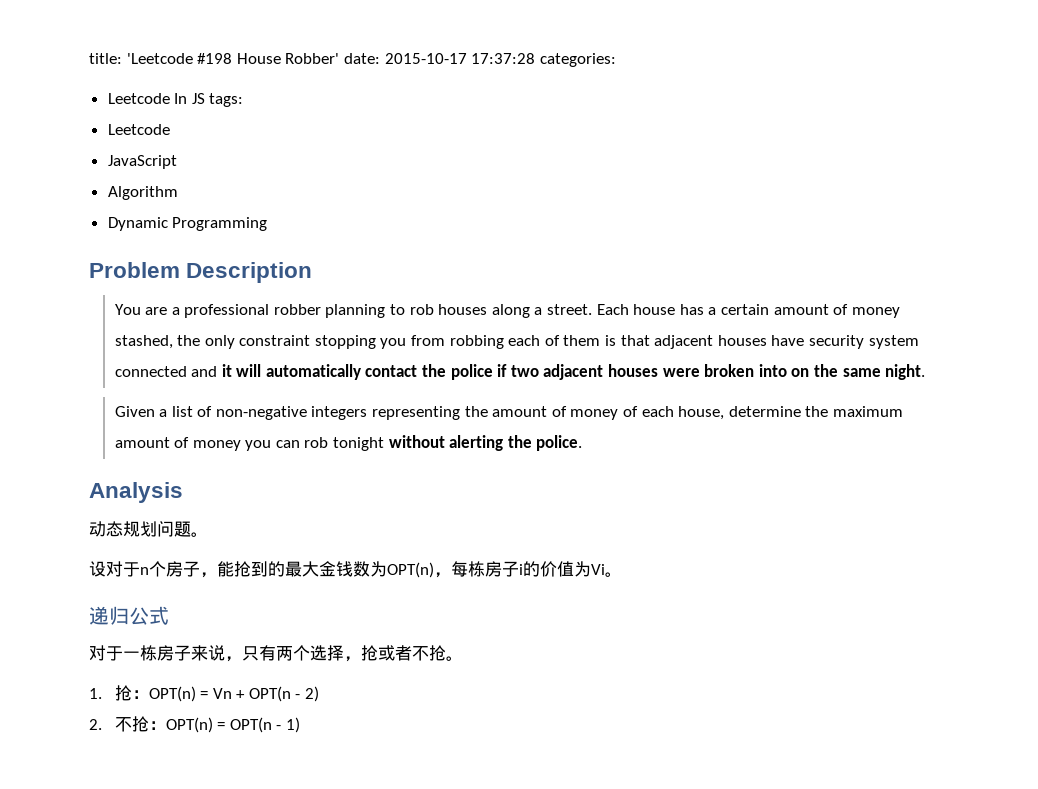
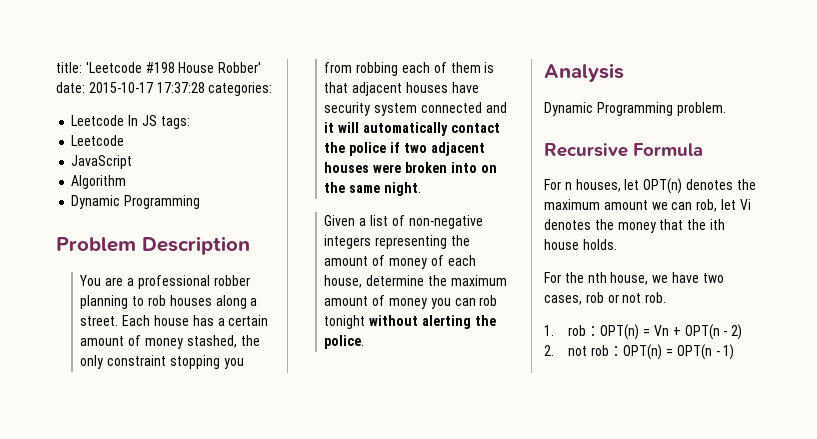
[89,521,208,537] [89,561,622,578] [89,606,169,625] [89,645,463,662] 动态规划问题。 // 设对于n个房子，能抢到的最大金钱数为OPT(n)，每栋房子i的价值为Vi。 // 递归公式 // 对于一栋房子来说，只有两个选择，抢或者不抢。 -> [544,102,726,116] [544,143,703,157] [544,178,756,194] [544,199,751,212] [544,219,725,233] [544,239,617,250] [544,272,724,285] [544,292,667,305] Dynamic Programming problem. // Recursive Formula // For n houses, let OPT(n) denotes the maximum amount we can rob, let Vi denotes the money that the ith house holds. // For the nth house, we have two cases, rob or not rob.
[114,685,132,701] 抢 -> [568,325,587,336] rob
[114,716,149,732] 不抢 -> [568,345,610,356] not rob

